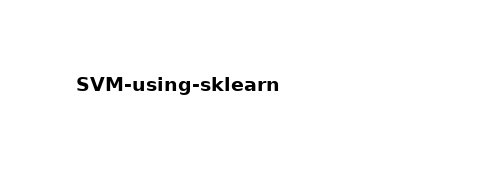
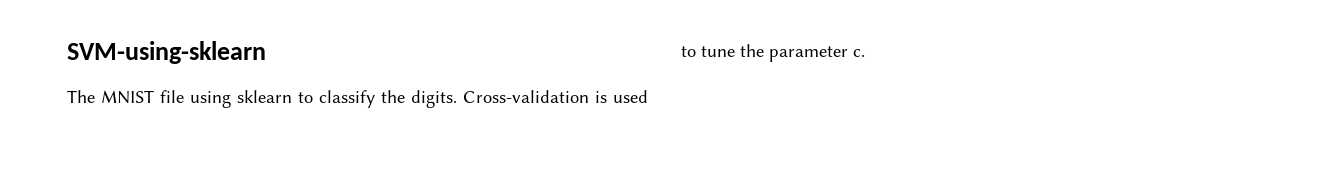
(280, 86) none -> [67,90,648,108] [681,44,865,62] // The MNIST file using sklearn to classify the digits. Cross-validation is used to tune the parameter c.

